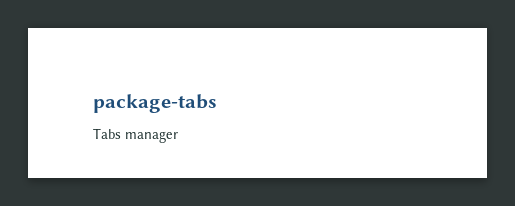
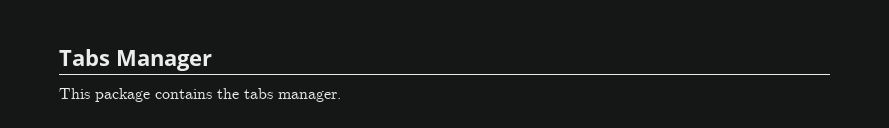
[93,94,217,113] [93,128,178,143] package-tabs // Tabs manager -> [59,49,212,71] [59,88,341,102] Tabs Manager // This package contains the tabs manager.

